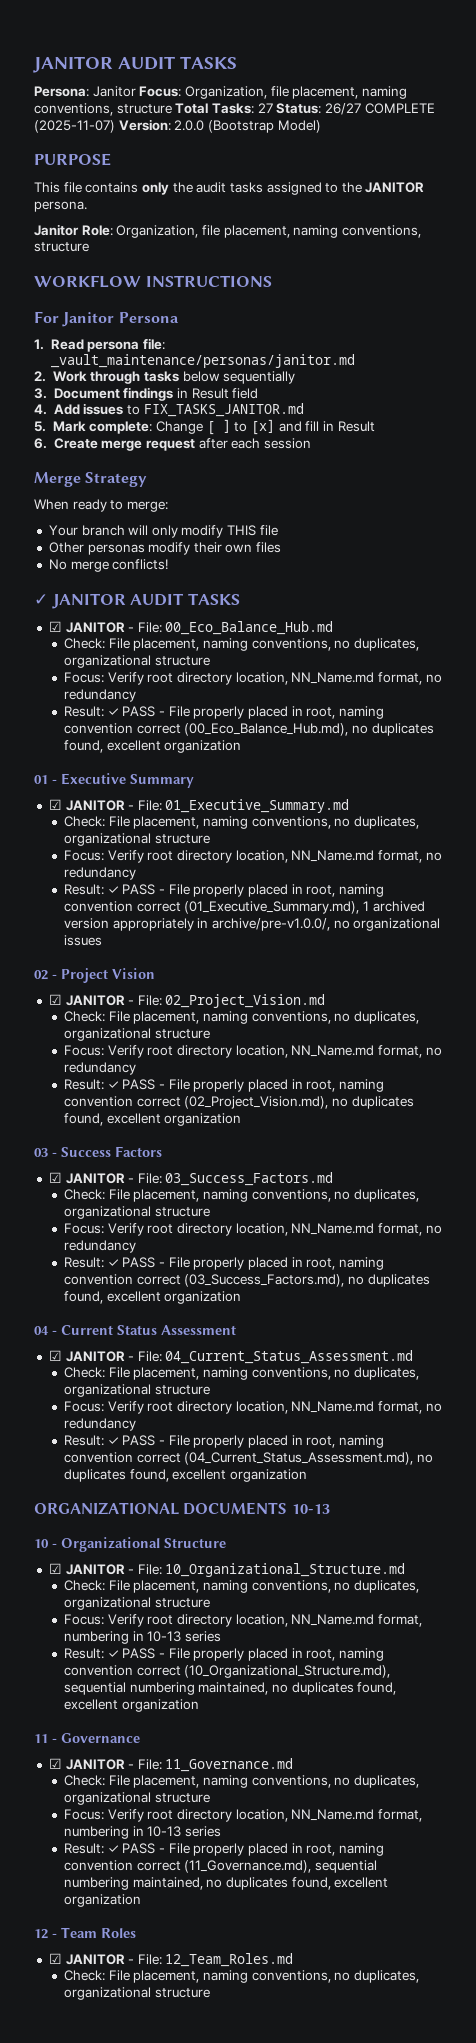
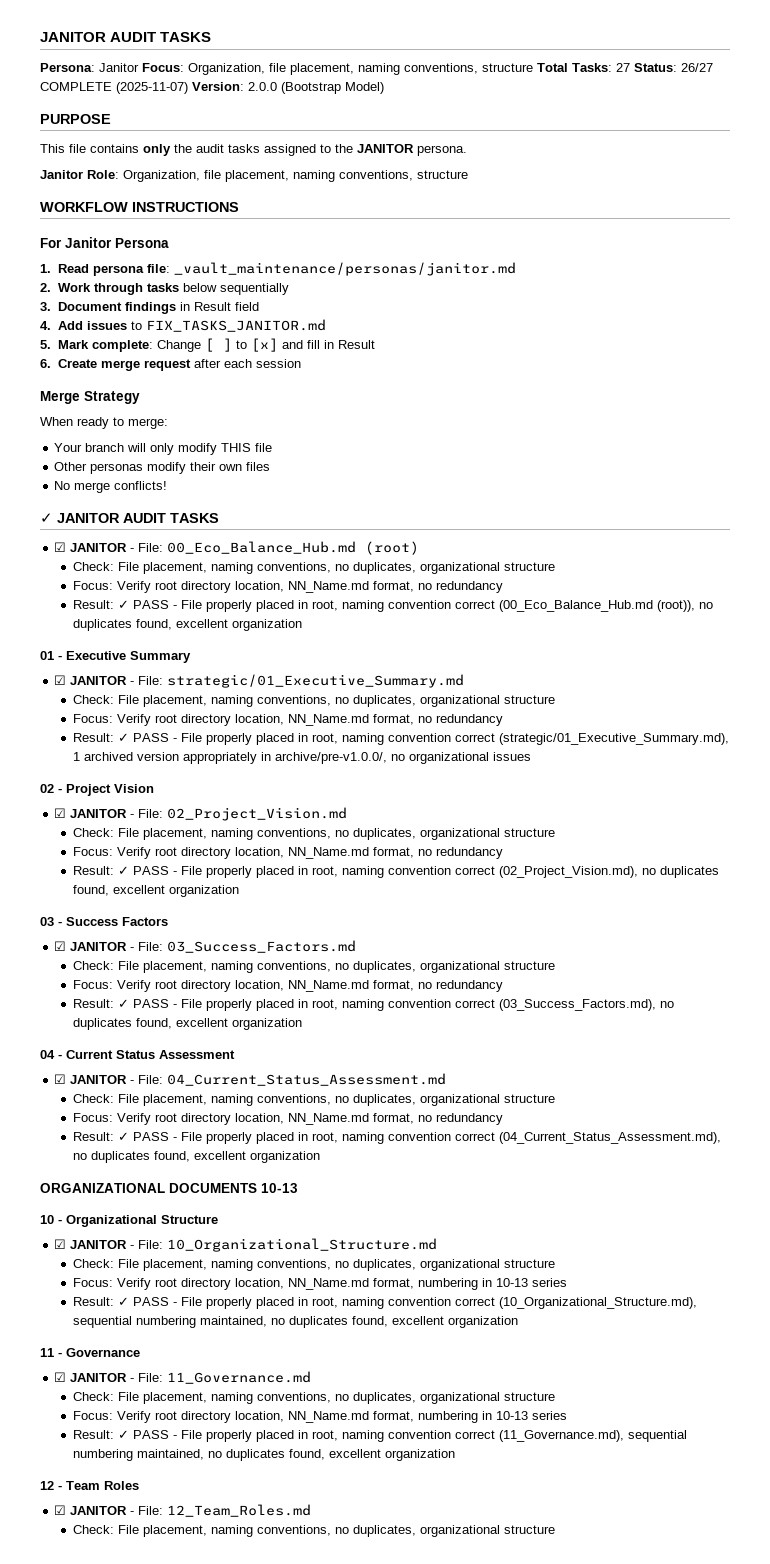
(334, 628) none -> [365,541,420,555] (root)
[184,723,349,736] (00_Eco_Balance_Hub.md), -> [498,600,695,612] (00_Eco_Balance_Hub.md (root)),
[165,799,350,813] 01_Executive_Summary.md -> [167,674,465,688] strategic/01_Executive_Summary.md
[184,901,360,914] (01_Executive_Summary.md), -> [498,733,729,745] (strategic/01_Executive_Summary.md),

